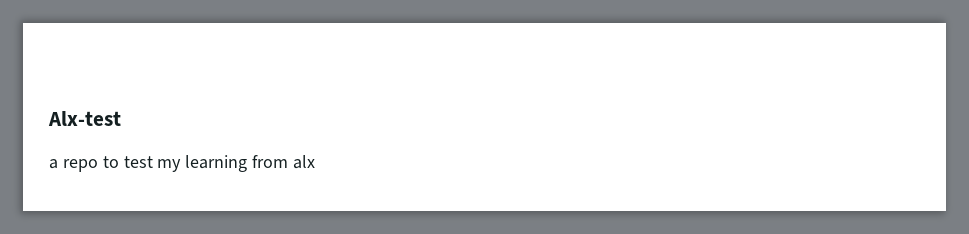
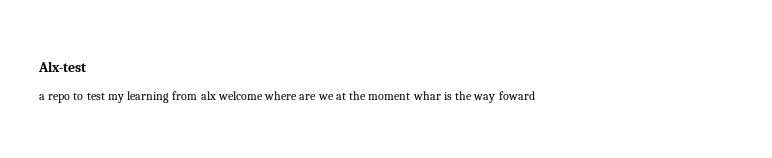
(316, 162) none -> [217,91,535,103] welcome where are we at the moment whar is the way foward

